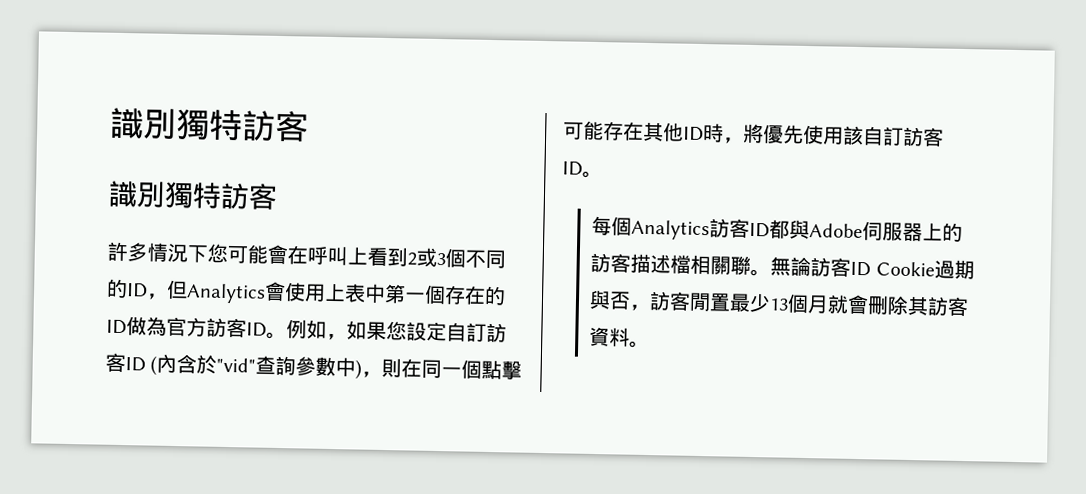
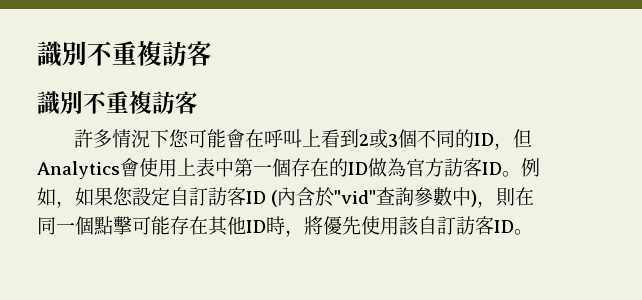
[110,107,243,141] 識別獨特 -> [37,41,162,67] 識別不重複
[164,181,222,209] 獨特 -> [83,91,152,114] 不重複
[591,215,964,242] [590,252,975,280] [589,289,970,317] [589,326,651,349] // 每個Analytics訪客ID都與Adobe伺服器上的訪客描述檔相關聯。無論訪客ID Cookie過期與否，訪客閒置最少13個月就會刪除其訪客資料。 -> (533, 232) none

